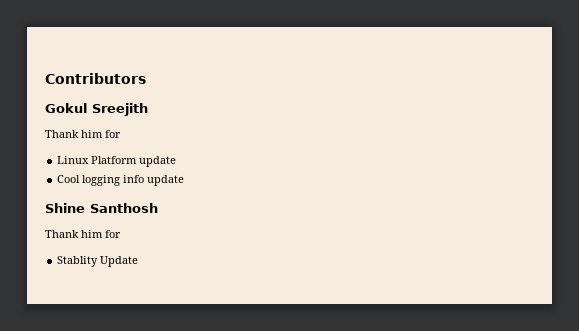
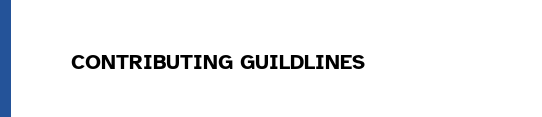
[45,73,146,84] [45,103,148,116] [45,130,121,138] [57,156,177,167] [57,175,185,186] [45,203,158,213] [45,230,121,238] [57,256,139,267] Contributors // Gokul Sreejith // Thank him for // Linux Platform update // Cool logging info update // Shine Santhosh // Thank him for // Stablity Update -> [71,55,365,69] CONTRIBUTING GUILDLINES

